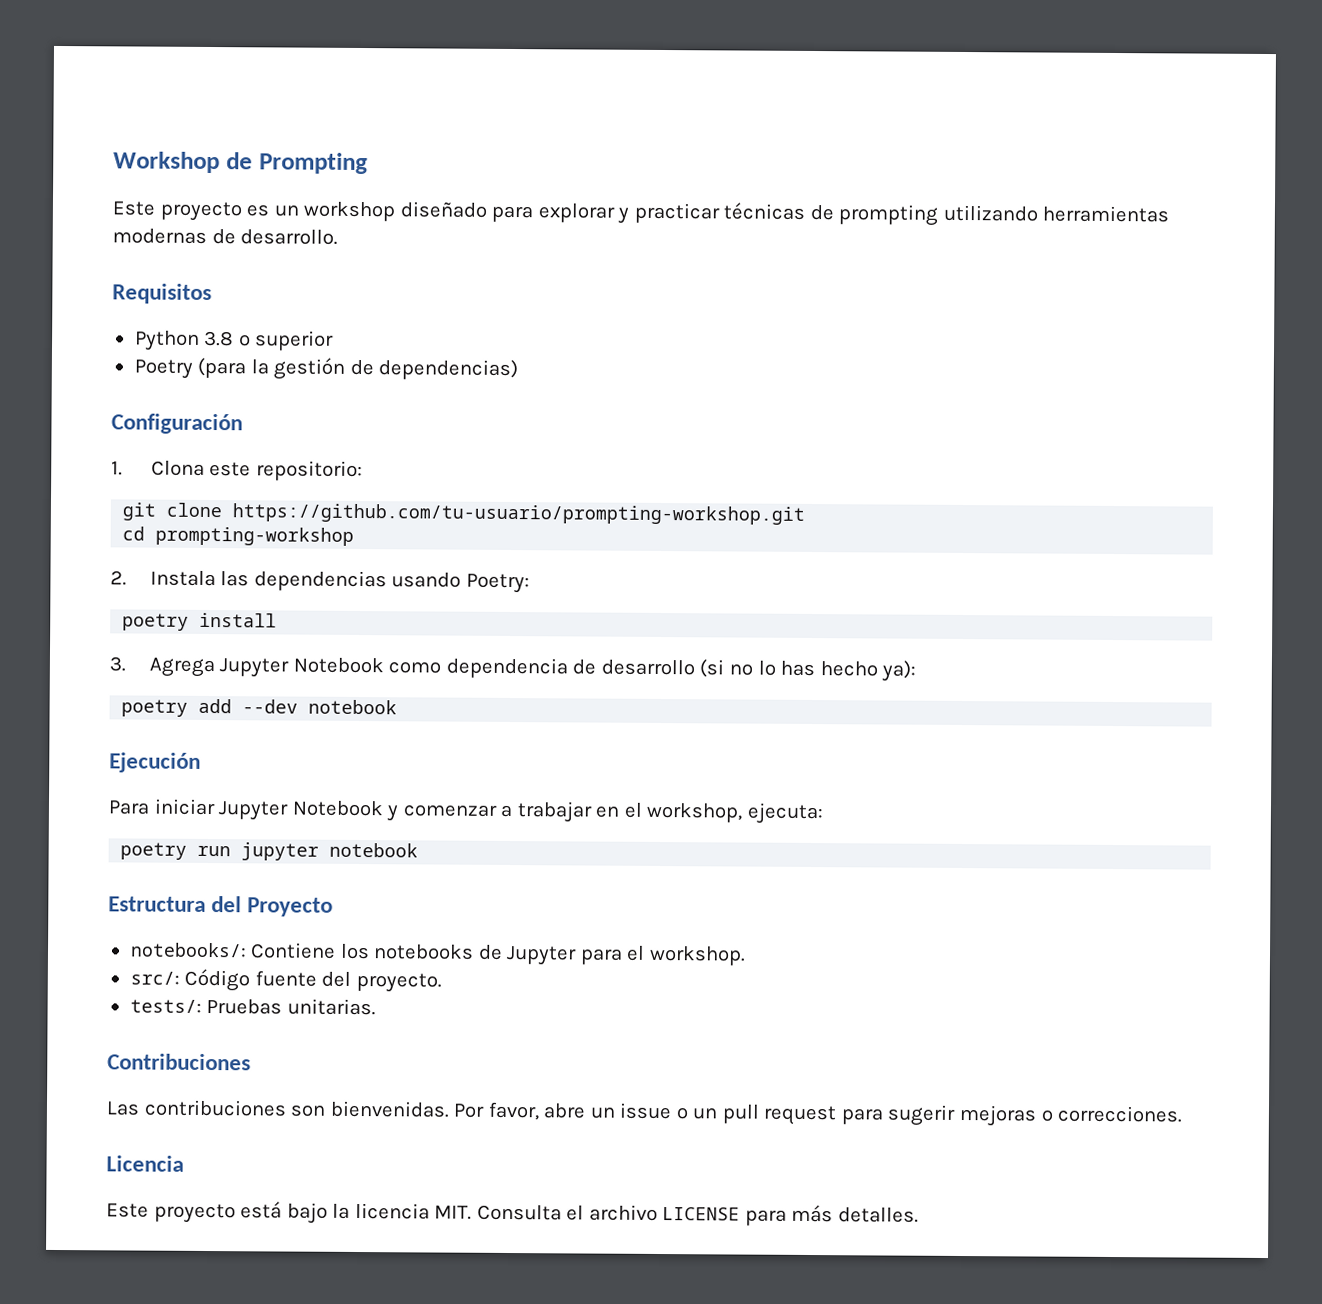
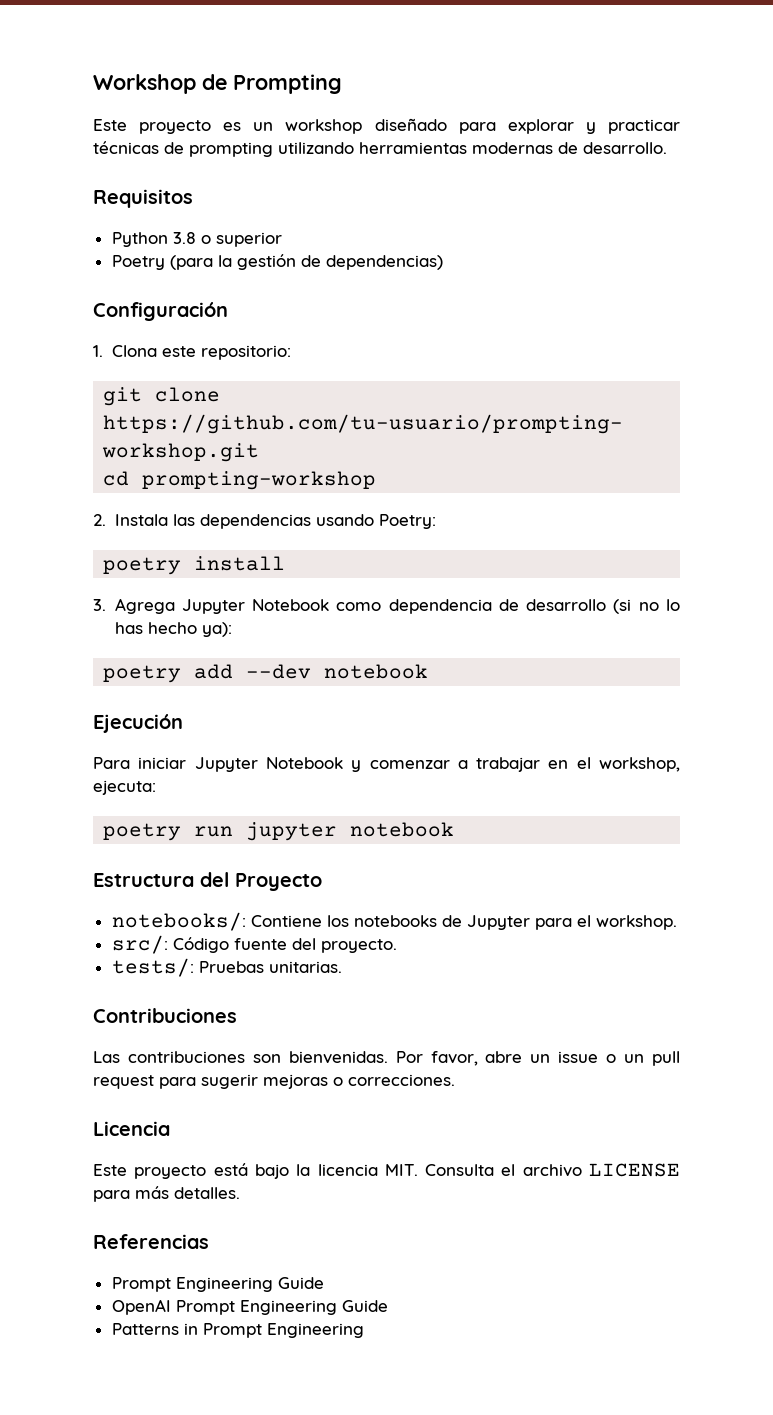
(919, 1215) none -> [93,1234,209,1249] [111,1277,324,1292] [111,1299,388,1315] [111,1323,364,1338] // Referencias // Prompt Engineering Guide // OpenAI Prompt Engineering Guide // Patterns in Prompt Engineering

